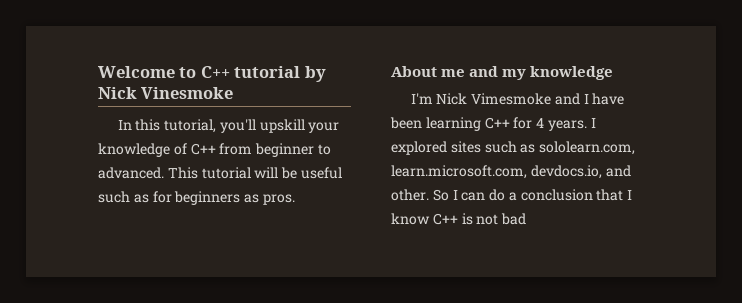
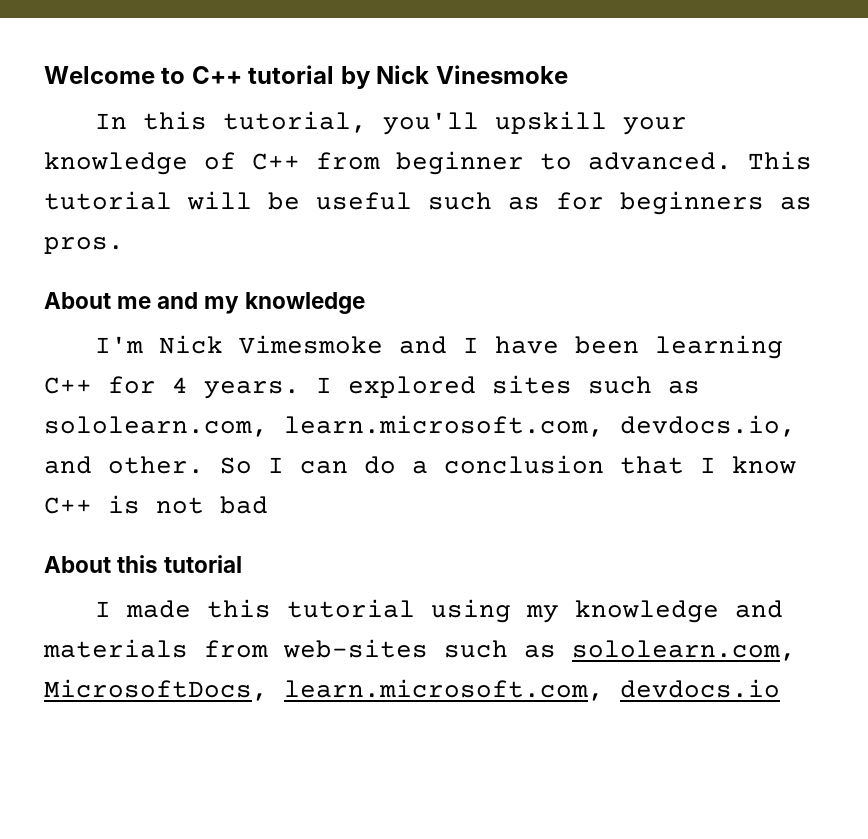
(527, 219) none -> [44,555,243,573] [95,599,784,623] [43,639,796,661] [44,679,780,701] // About this tutorial // I made this tutorial using my knowledge and materials from web-sites such as sololearn.com, MicrosoftDocs, learn.microsoft.com, devdocs.io

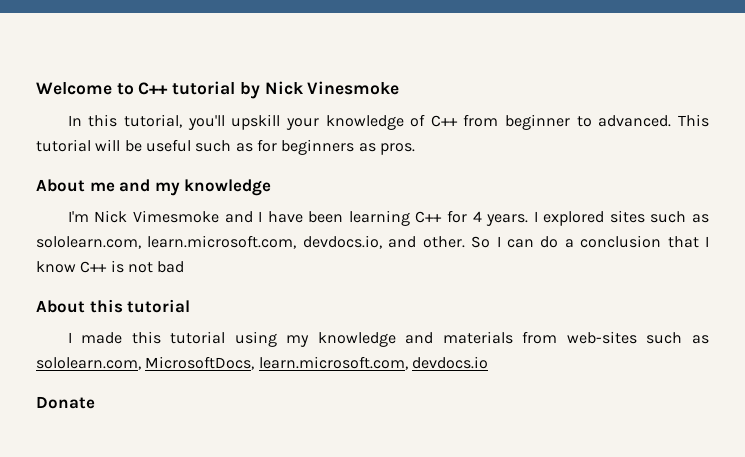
(780, 688) none -> [36,396,95,409] // Donate

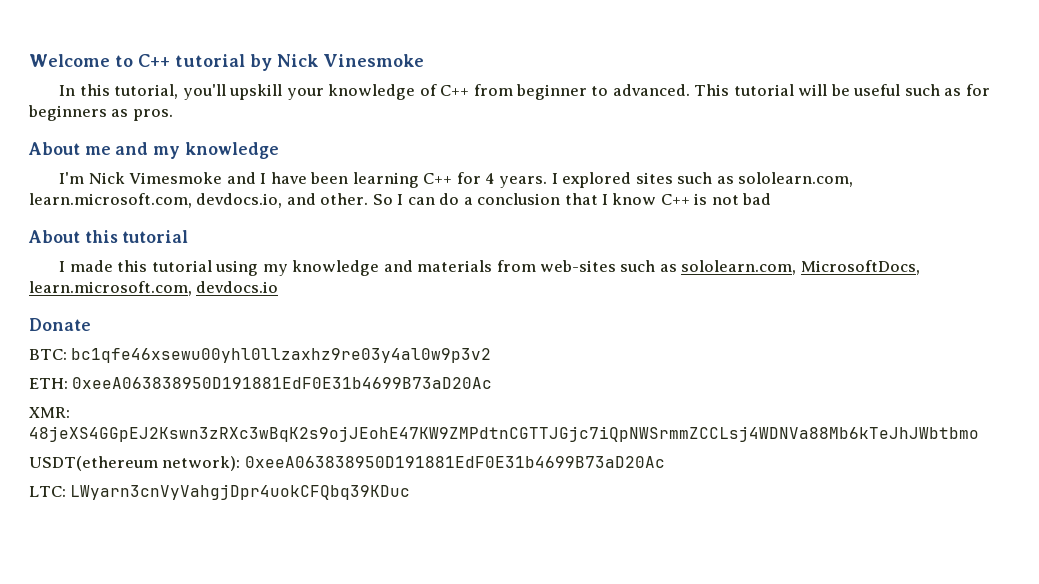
(95, 402) none -> [29,348,492,363] [29,377,493,389] [29,407,70,418] [29,426,979,442] [29,456,665,471] [29,484,411,500] // BTC: bc1qfe46xsewu00yhl0llzaxhz9re03y4al0w9p3v2 // ETH: 0xeeA063838950D191881EdF0E31b4699B73aD20Ac // XMR: 48jeXS4GGpEJ2Kswn3zRXc3wBqK2s9ojJEohE47KW9ZMPdtnCGTTJGjc7iQpNWSrmmZCCLsj4WDNVa88Mb6kTeJhJWbtbmo // USDT(ethereum network): 0xeeA063838950D191881EdF0E31b4699B73aD20Ac // LTC: LWyarn3cnVyVahgjDpr4uokCFQbq39KDuc

